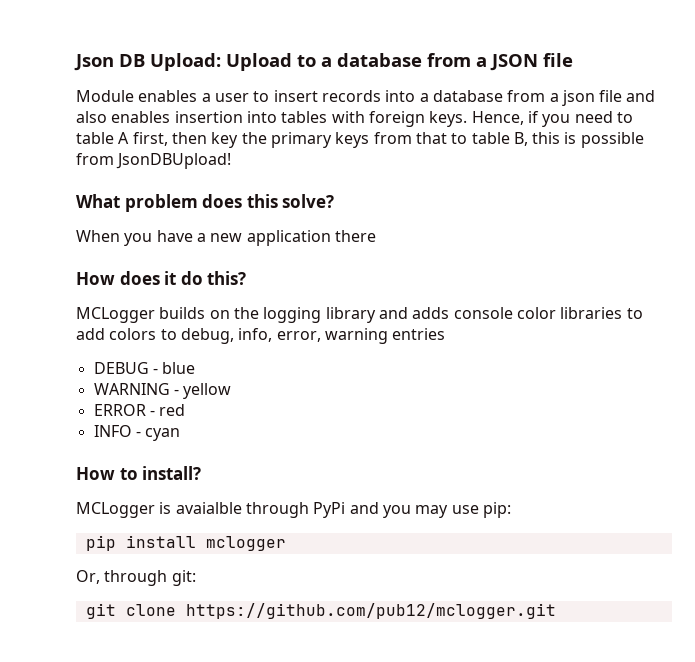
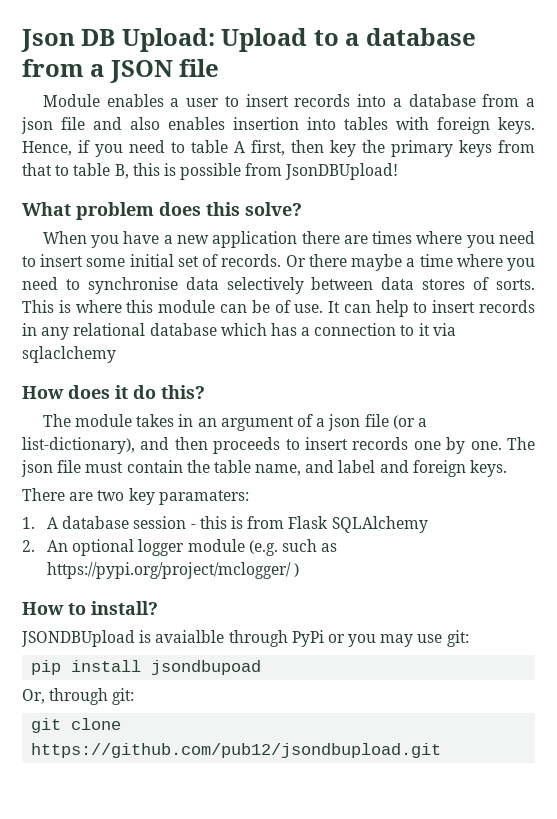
(376, 236) none -> [343,231,535,248] [22,254,535,271] [22,277,536,294] [22,300,535,317] [22,323,456,340] [22,346,116,363] are times where you need to insert some initial set of records. Or there maybe a time where you need to synchronise data selectively between data stores of sorts. This is where this module can be of use. It can help to insert records in any relational database which has a connection to it via sqlaclchemy
[76,307,643,323] [76,328,446,344] [93,362,196,374] [93,383,232,399] [93,404,186,416] [93,425,181,441] MCLogger builds on the logging library and adds console color libraries to add colors to debug, info, error, warning entries // DEBUG - blue // WARNING - yellow // ERROR - red // INFO - cyan -> [42,414,427,431] [22,437,535,454] [21,460,508,477] [22,488,249,505] [22,516,428,533] [22,539,338,556] [47,562,300,579] The module takes in an argument of a json file (or a list-dictionary), and then proceeds to insert records one by one. The json file must contain the table name, and label and foreign keys. // There are two key paramaters: // 1. A database session - this is from Flask SQLAlchemy // 2. An optional logger module (e.g. such as https://pypi.org/project/mclogger/ )
[76,502,155,518] MCLogger -> [21,630,135,647] JSONDBUpload
[349,502,379,514] and -> [327,634,345,643] or
[482,502,511,518] pip: -> [446,630,469,647] git:
[205,536,286,551] mclogger -> [151,660,262,675] jsondbupoad
[185,603,556,619] https://github.com/pub12/mclogger.git -> [31,743,442,758] https://github.com/pub12/jsondbupload.git

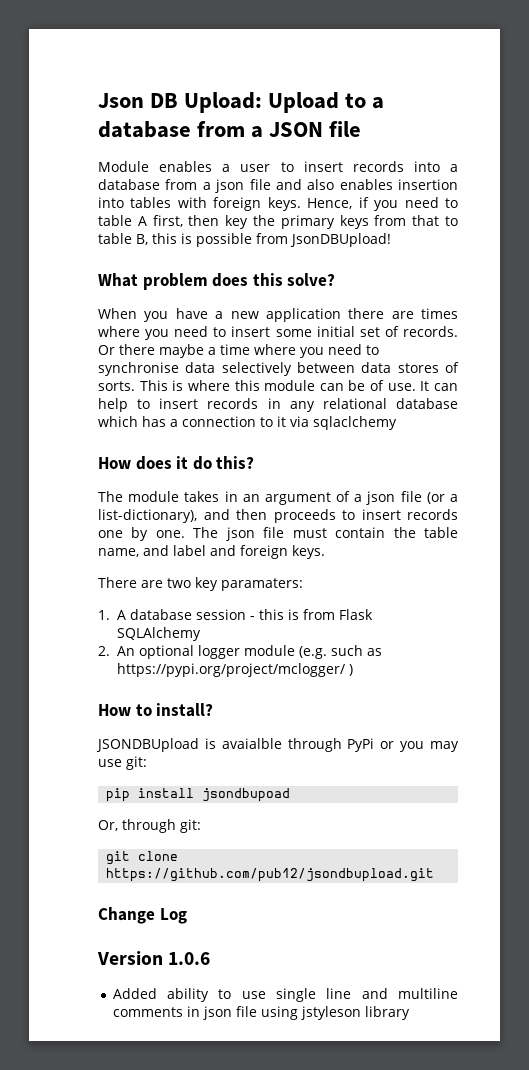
(442, 750) none -> [98,907,187,924] [97,951,211,965] [112,988,458,1002] [112,1006,410,1020] // Change Log // Version 1.0.6 // Added ability to use single line and multiline comments in json file using jstyleson library

